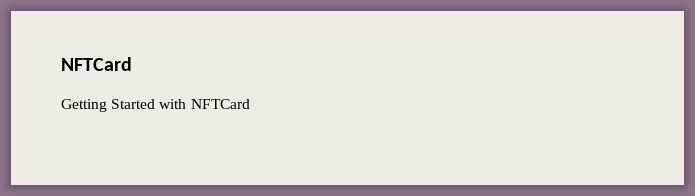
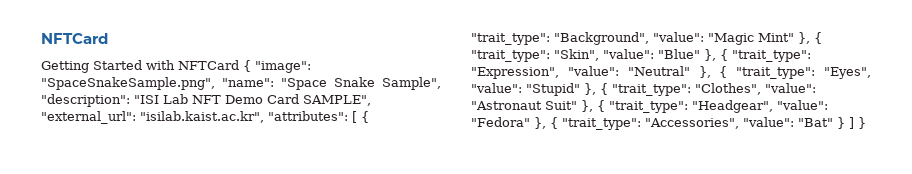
(250, 104) none -> [243,60,311,73] [41,77,441,90] [41,94,371,107] [41,111,369,124] [471,32,822,45] [471,49,811,62] [471,66,871,79] [471,83,816,96] [471,100,828,113] [471,117,866,130] { "image": "SpaceSnakeSample.png", "name": "Space Snake Sample", "description": "ISI Lab NFT Demo Card SAMPLE", "external_url": "isilab.kaist.ac.kr", "attributes": [ { "trait_type": "Background", "value": "Magic Mint" }, { "trait_type": "Skin", "value": "Blue" }, { "trait_type": "Expression", "value": "Neutral" }, { "trait_type": "Eyes", "value": "Stupid" }, { "trait_type": "Clothes", "value": "Astronaut Suit" }, { "trait_type": "Headgear", "value": "Fedora" }, { "trait_type": "Accessories", "value": "Bat" } ] }

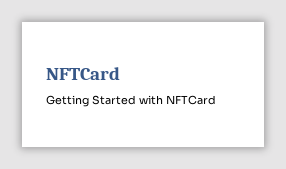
[243,60,311,73] [41,77,441,90] [41,94,371,107] [41,111,369,124] [471,32,822,45] [471,49,811,62] [471,66,871,79] [471,83,816,96] [471,100,828,113] [471,117,866,130] { "image": "SpaceSnakeSample.png", "name": "Space Snake Sample", "description": "ISI Lab NFT Demo Card SAMPLE", "external_url": "isilab.kaist.ac.kr", "attributes": [ { "trait_type": "Background", "value": "Magic Mint" }, { "trait_type": "Skin", "value": "Blue" }, { "trait_type": "Expression", "value": "Neutral" }, { "trait_type": "Eyes", "value": "Stupid" }, { "trait_type": "Clothes", "value": "Astronaut Suit" }, { "trait_type": "Headgear", "value": "Fedora" }, { "trait_type": "Accessories", "value": "Bat" } ] } -> (216, 100) none

